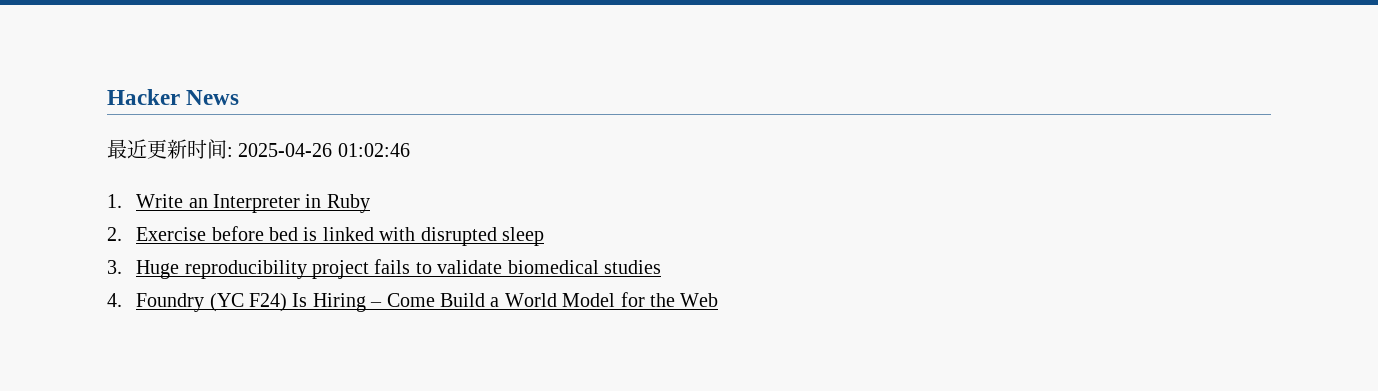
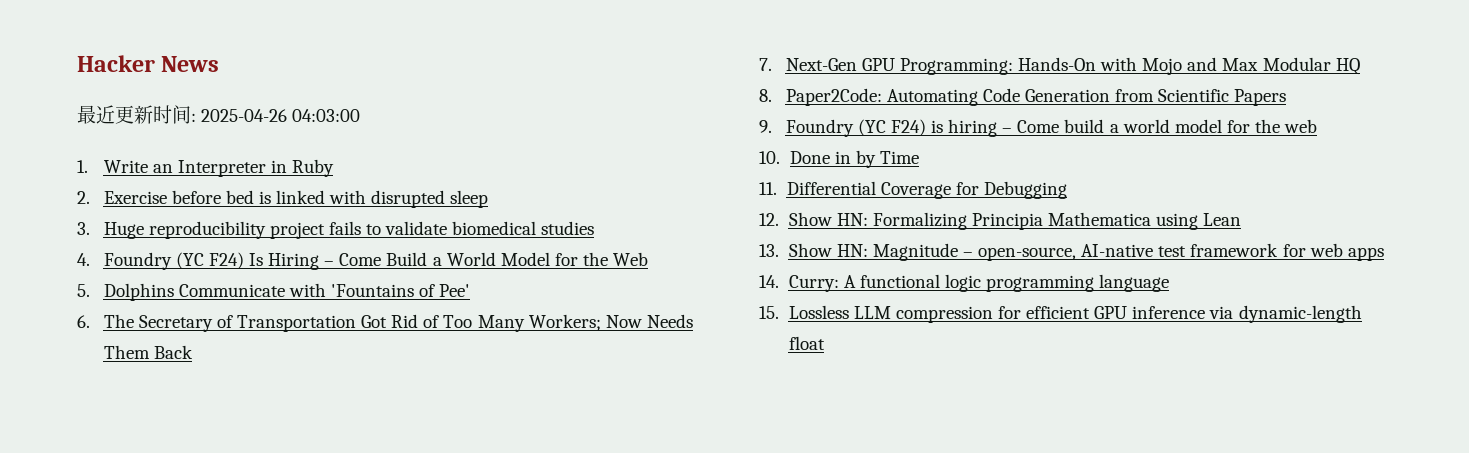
[337,143,410,157] 01:02:46 -> [292,109,361,122] 04:03:00
(719, 300) none -> [77,283,471,301] [77,314,693,332] [103,345,193,359] [759,57,1360,75] [759,88,1287,106] [759,119,1318,137] [759,150,919,168] [759,181,1067,199] [759,212,1242,230] [759,243,1384,261] [759,274,1170,292] [759,305,1362,323] [788,336,825,350] // 5. Dolphins Communicate with 'Fountains of Pee' // 6. The Secretary of Transportation Got Rid of Too Many Workers; Now Needs Them Back // 7. Next-Gen GPU Programming: Hands-On with Mojo and Max Modular HQ // 8. Paper2Code: Automating Code Generation from Scientific Papers // 9. Foundry (YC F24) is hiring – Come build a world model for the web // 10. Done in by Time // 11. Differential Coverage for Debugging // 12. Show HN: Formalizing Principia Mathematica using Lean // 13. Show HN: Magnitude – open-source, AI-native test framework for web apps // 14. Curry: A functional logic programming language // 15. Lossless LLM compression for efficient GPU inference via dynamic-length float

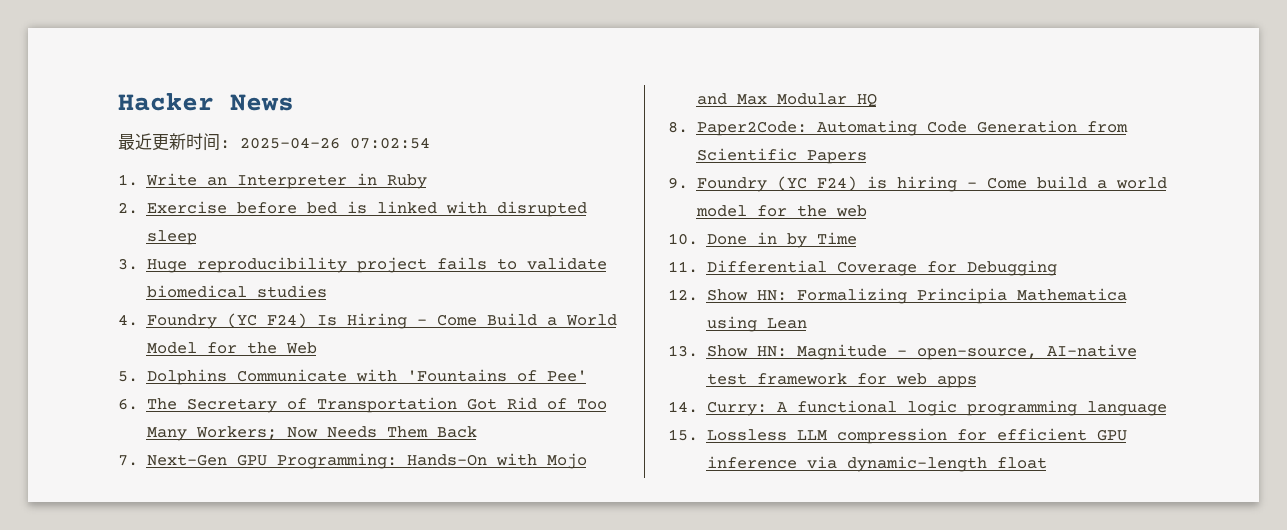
[292,109,361,122] 04:03:00 -> [350,137,430,149] 07:02:54

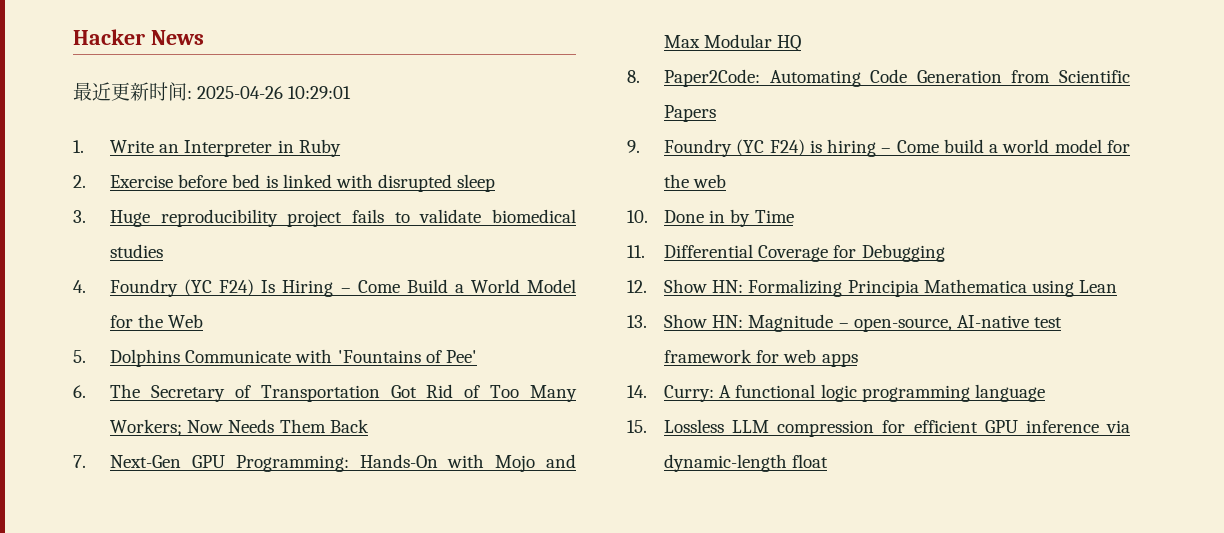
[350,137,430,149] 07:02:54 -> [288,86,352,99] 10:29:01

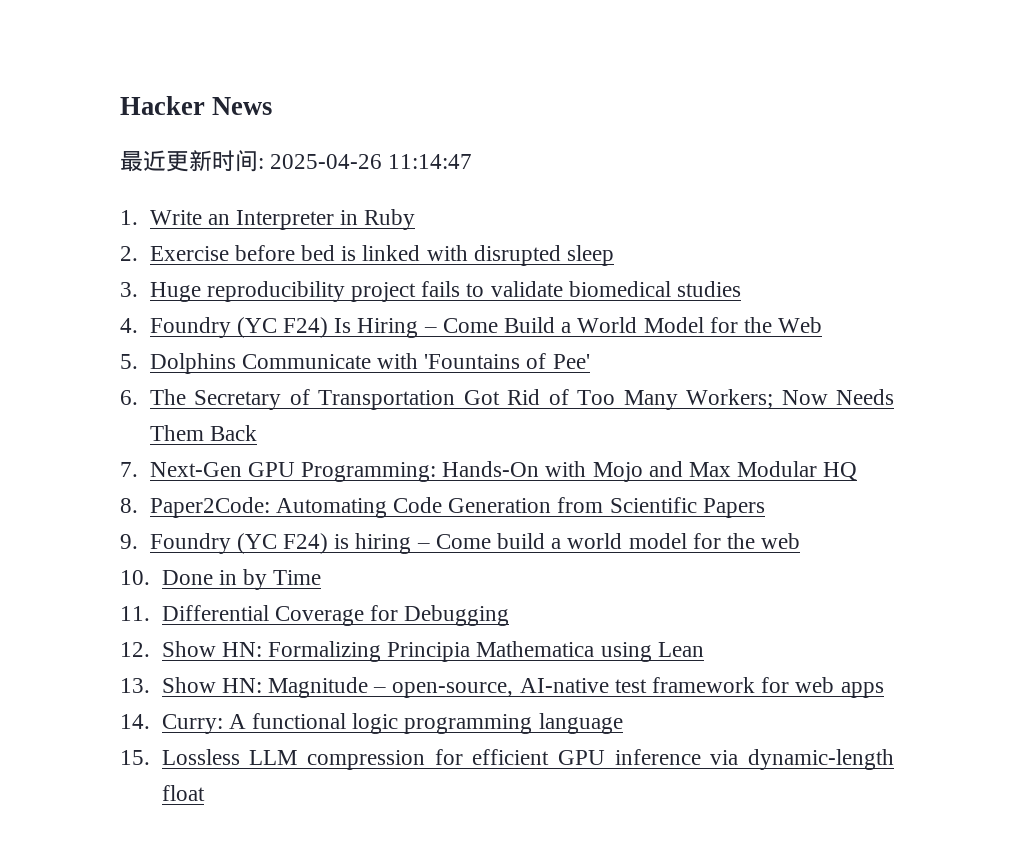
[288,86,352,99] 10:29:01 -> [388,154,473,169] 11:14:47

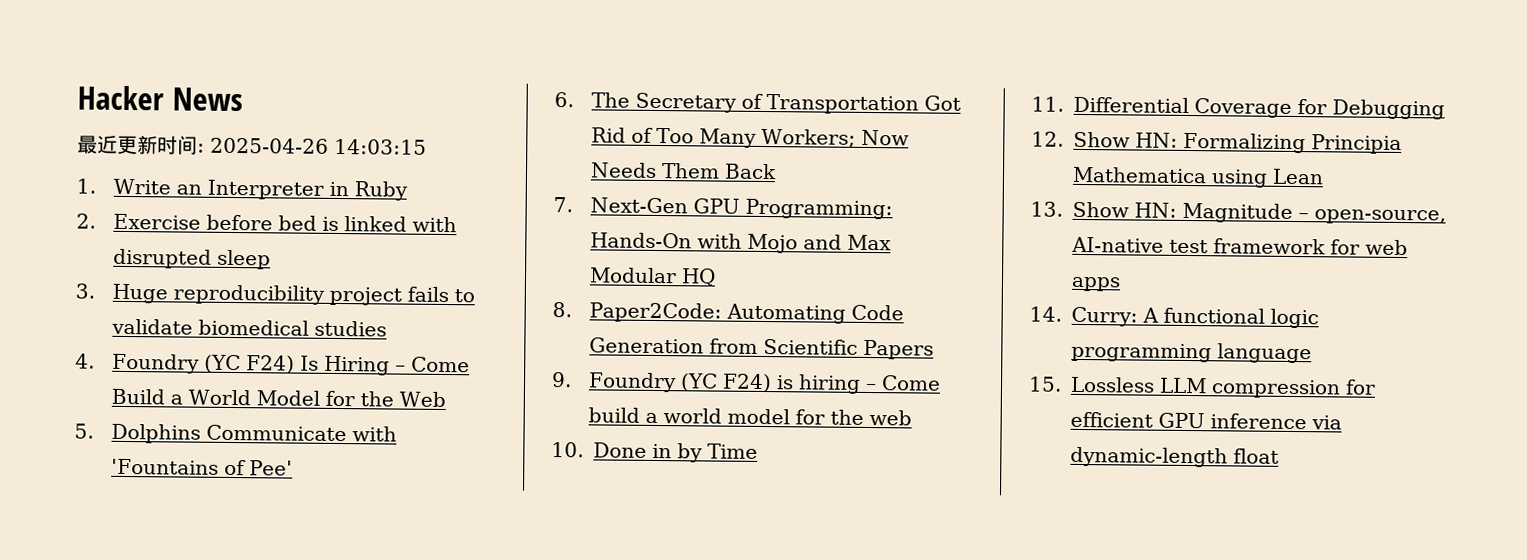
[388,154,473,169] 11:14:47 -> [334,138,427,155] 14:03:15

